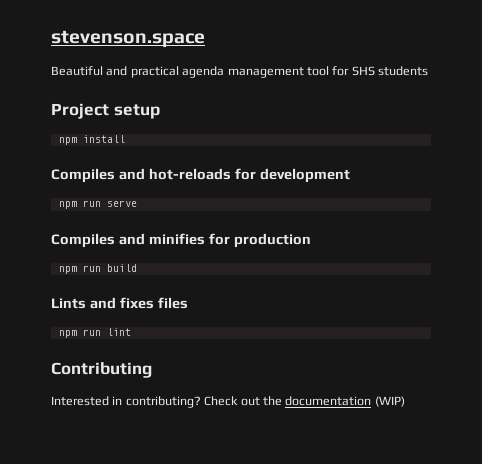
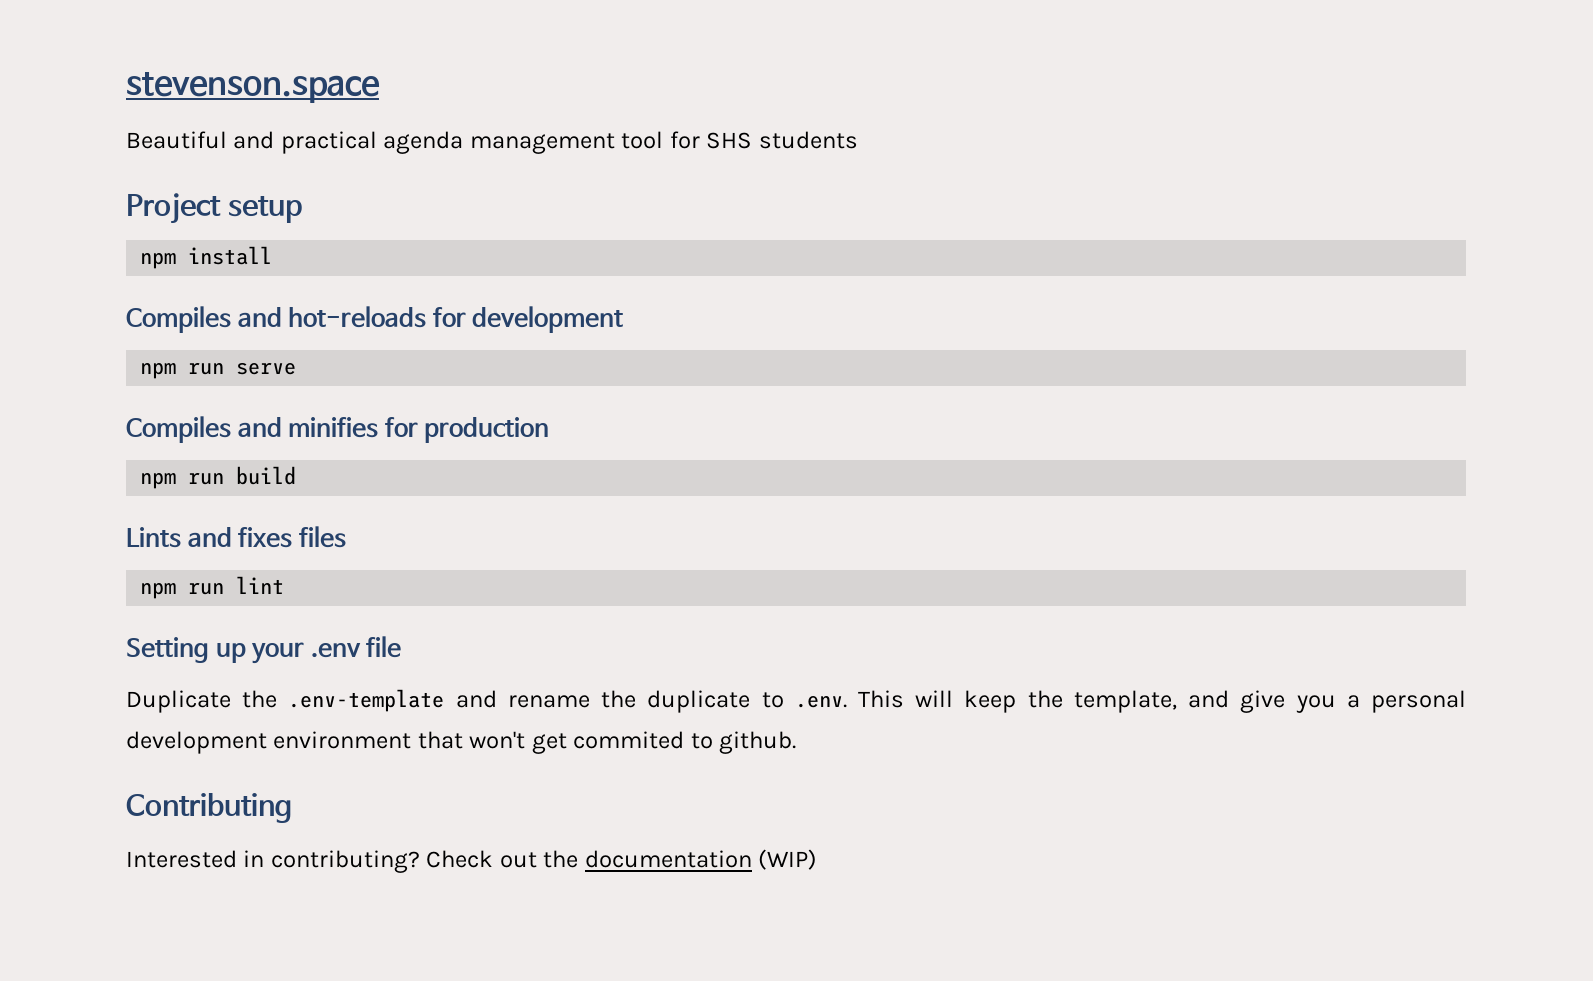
(131, 332) none -> [126,636,402,664] [126,689,1466,713] [126,731,797,754] // Setting up your .env file // Duplicate the .env-template and rename the duplicate to .env. This will keep the template, and give you a personal development environment that won't get commited to github.

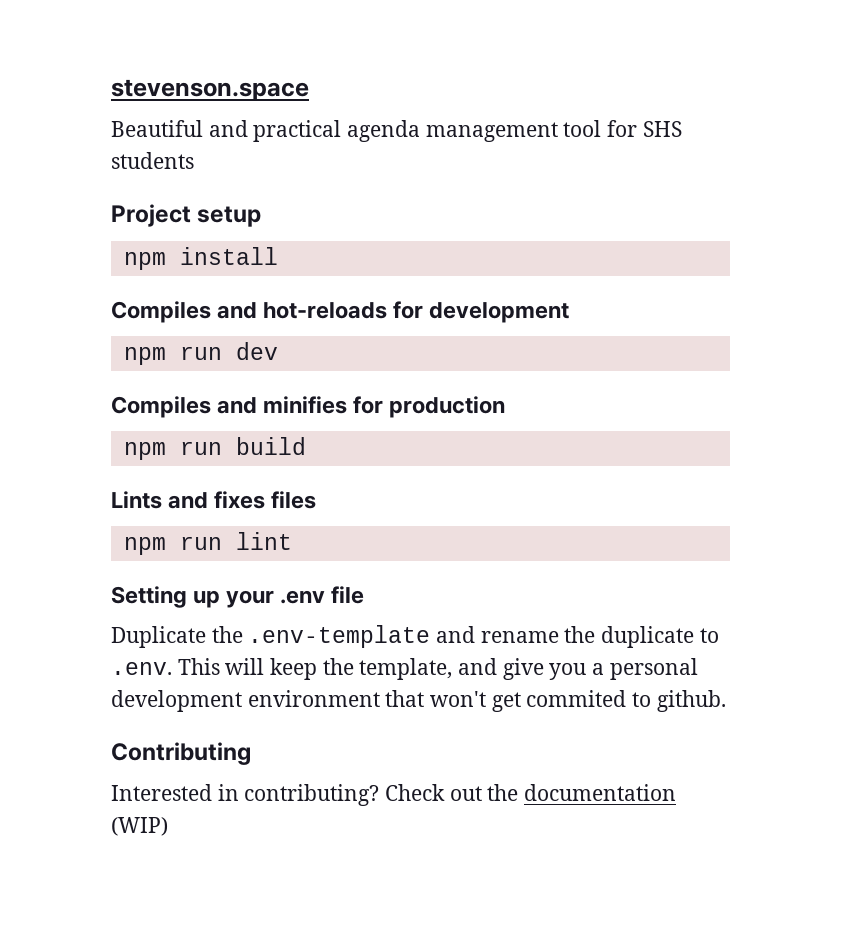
[236,362,297,375] serve -> [235,342,278,360] dev

